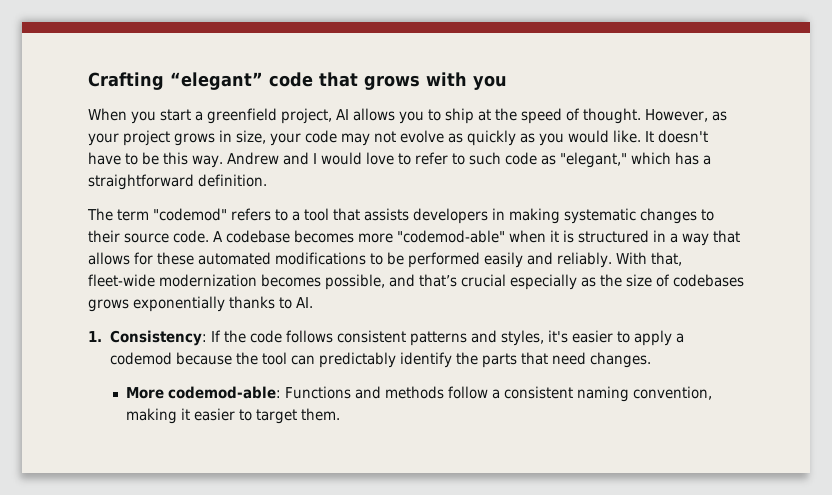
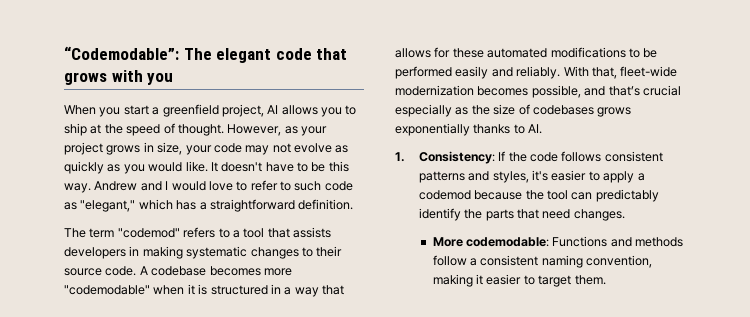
[88,72,263,90] Crafting “elegant” -> [64,46,272,63] “Codemodable”: The elegant
[397,230,505,243] "codemod-able" -> [64,285,150,295] "codemodable"
[168,386,282,399] codemod-able: -> [466,237,550,247] codemodable:

